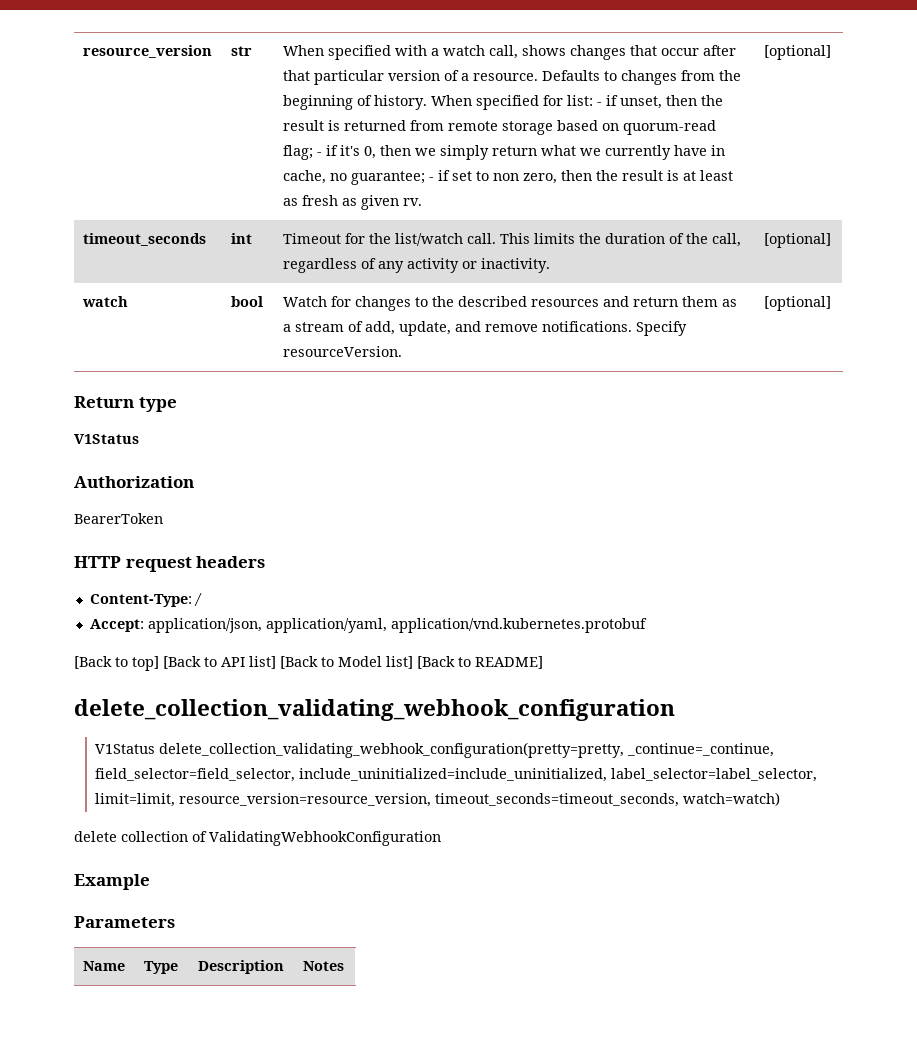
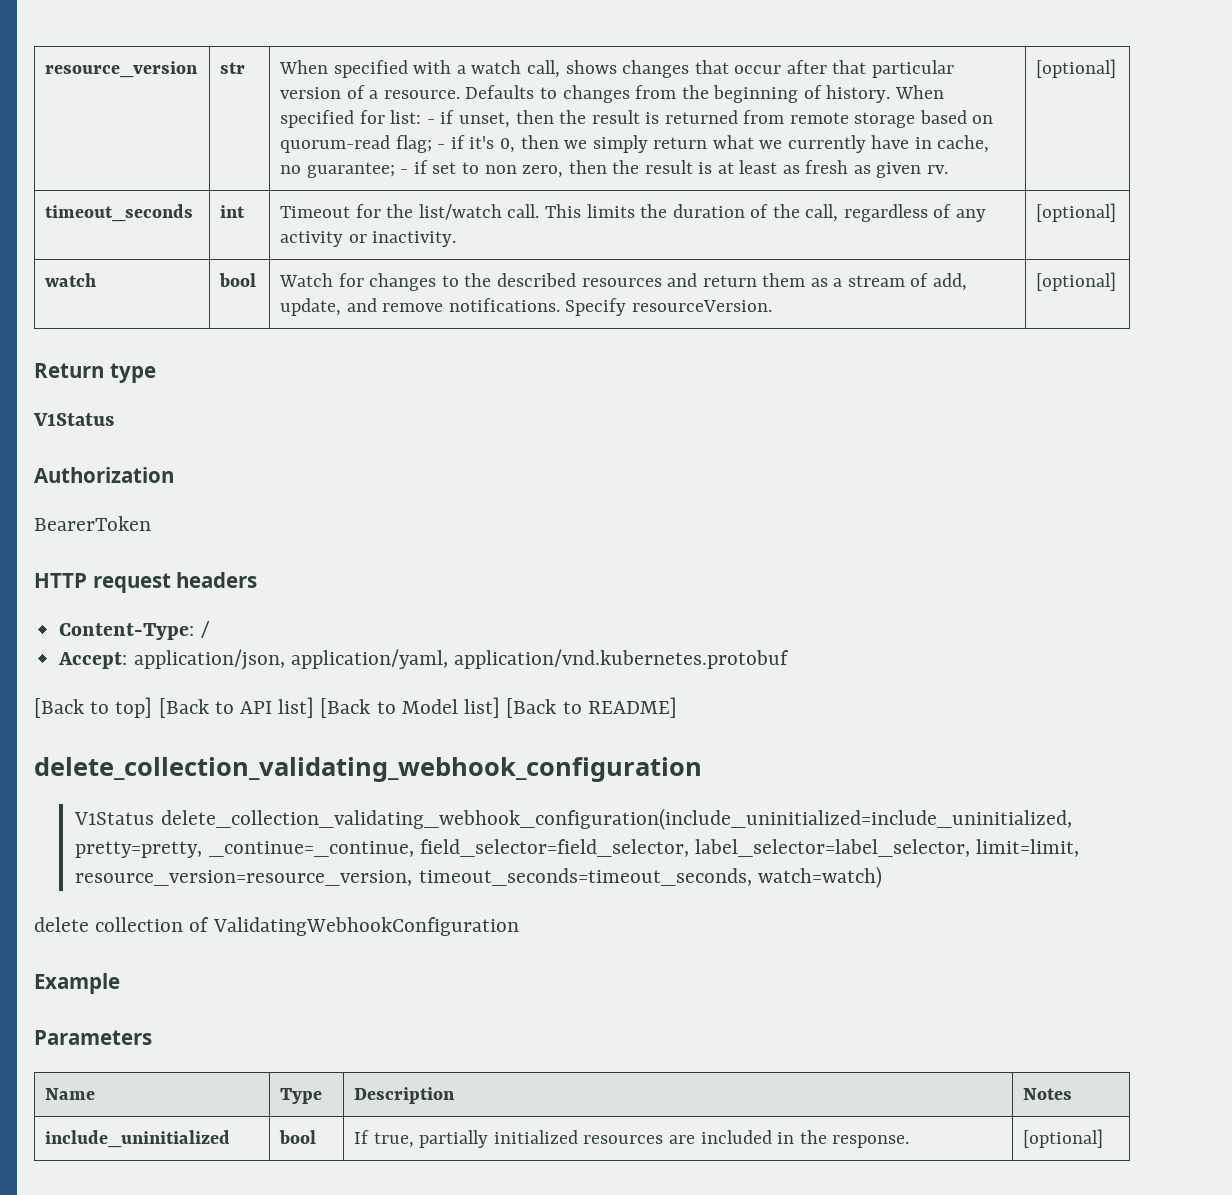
[159,742,625,758] delete_collection_validating_webhook_configuration(pretty=pretty, -> [160,808,1072,830] [75,841,203,858] delete_collection_validating_webhook_configuration(include_uninitialized=include_uninitialized, pretty=pretty,
[299,768,608,782] include_uninitialized=include_uninitialized, -> (689, 848) none
(345, 966) none -> [45,1130,231,1148] [279,1130,317,1144] [354,1130,910,1148] [1023,1129,1104,1148] // include_uninitialized | bool | If true, partially initialized resources are included in the response. | [optional]

